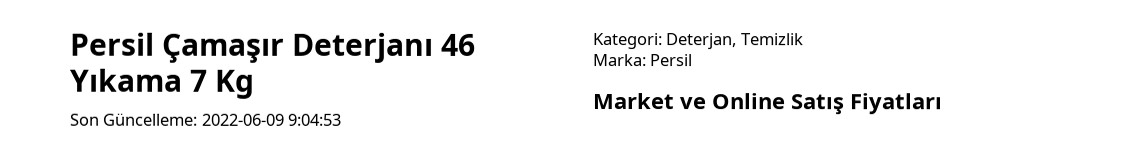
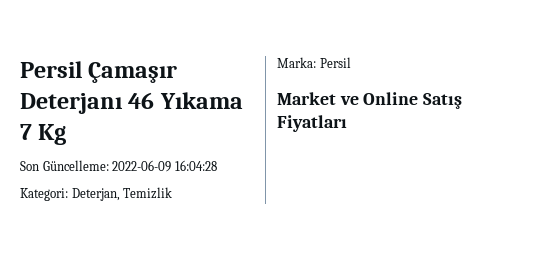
[287,113,342,126] 9:04:53 -> [174,160,217,171] 16:04:28

